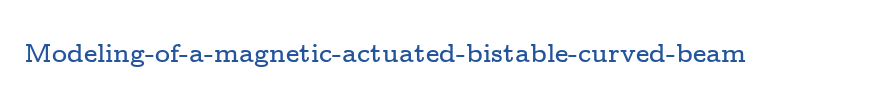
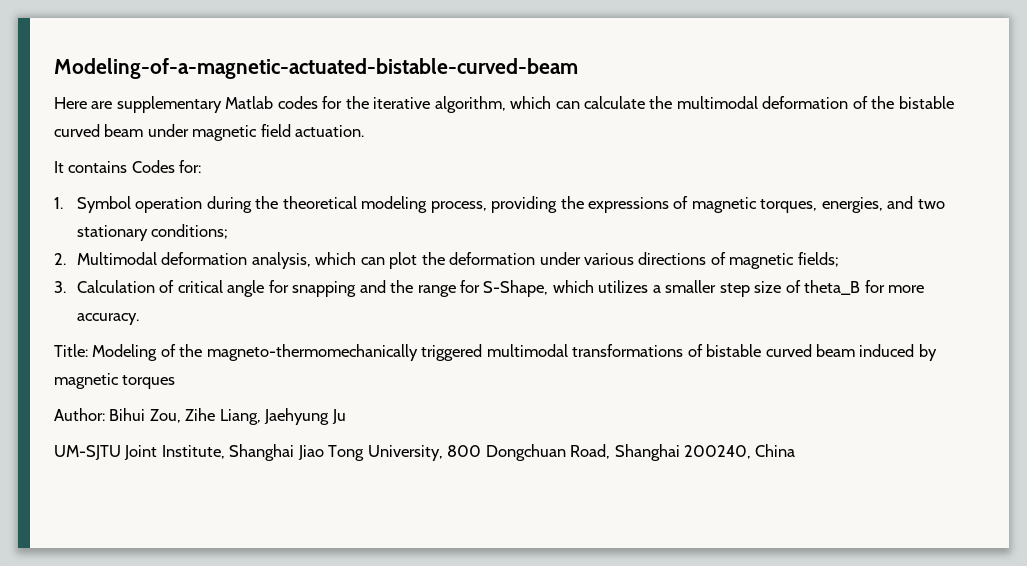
(746, 55) none -> [54,96,954,113] [54,124,365,141] [54,160,202,173] [54,196,945,213] [76,224,229,241] [54,252,839,269] [54,280,924,297] [76,313,139,325] [54,344,937,361] [54,373,176,389] [54,408,346,425] [54,444,796,461] // Here are supplementary Matlab codes for the iterative algorithm, which can calculate the multimodal deformation of the bistable curved beam under magnetic field actuation. // It contains Codes for: // 1. Symbol operation during the theoretical modeling process, providing the expressions of magnetic torques, energies, and two stationary conditions; // 2. Multimodal deformation analysis, which can plot the deformation under various directions of magnetic fields; // 3. Calculation of critical angle for snapping and the range for S-Shape, which utilizes a smaller step size of theta_B for more accuracy. // Title: Modeling of the magneto-thermomechanically triggered multimodal transformations of bistable curved beam induced by magnetic torques // Author: Bihui Zou, Zihe Liang, Jaehyung Ju // UM-SJTU Joint Institute, Shanghai Jiao Tong University, 800 Dongchuan Road, Shanghai 200240, China

